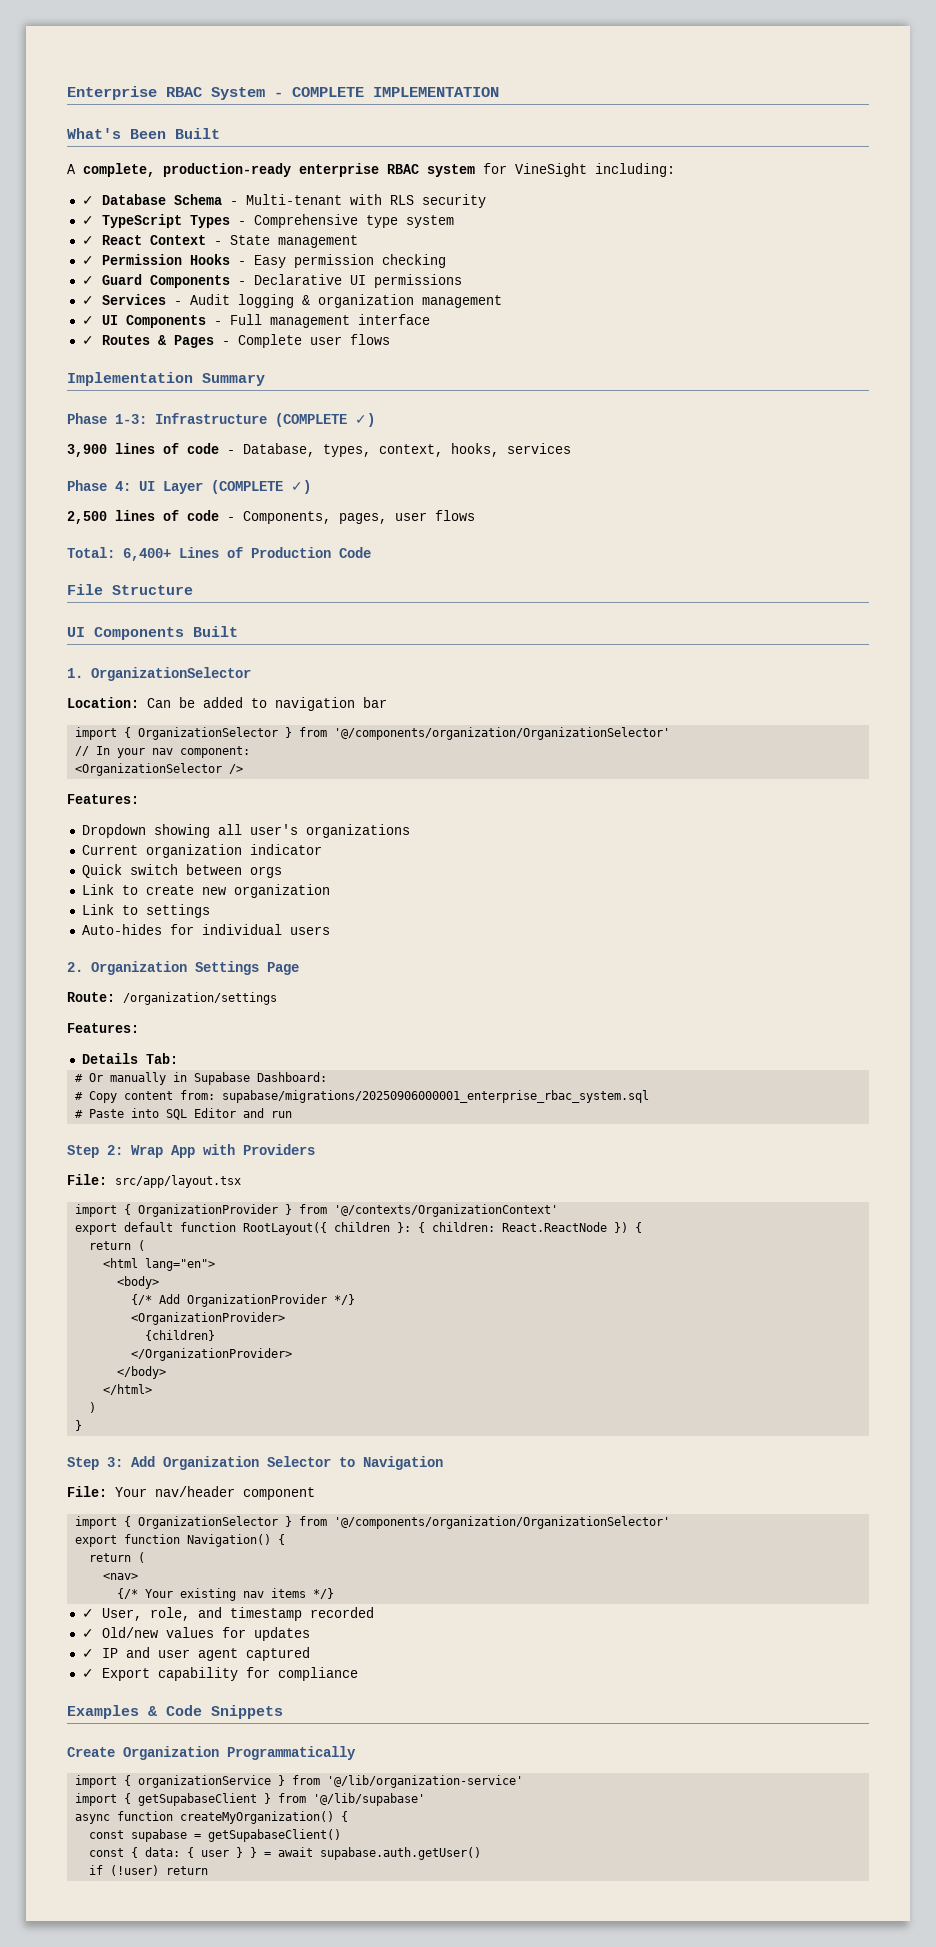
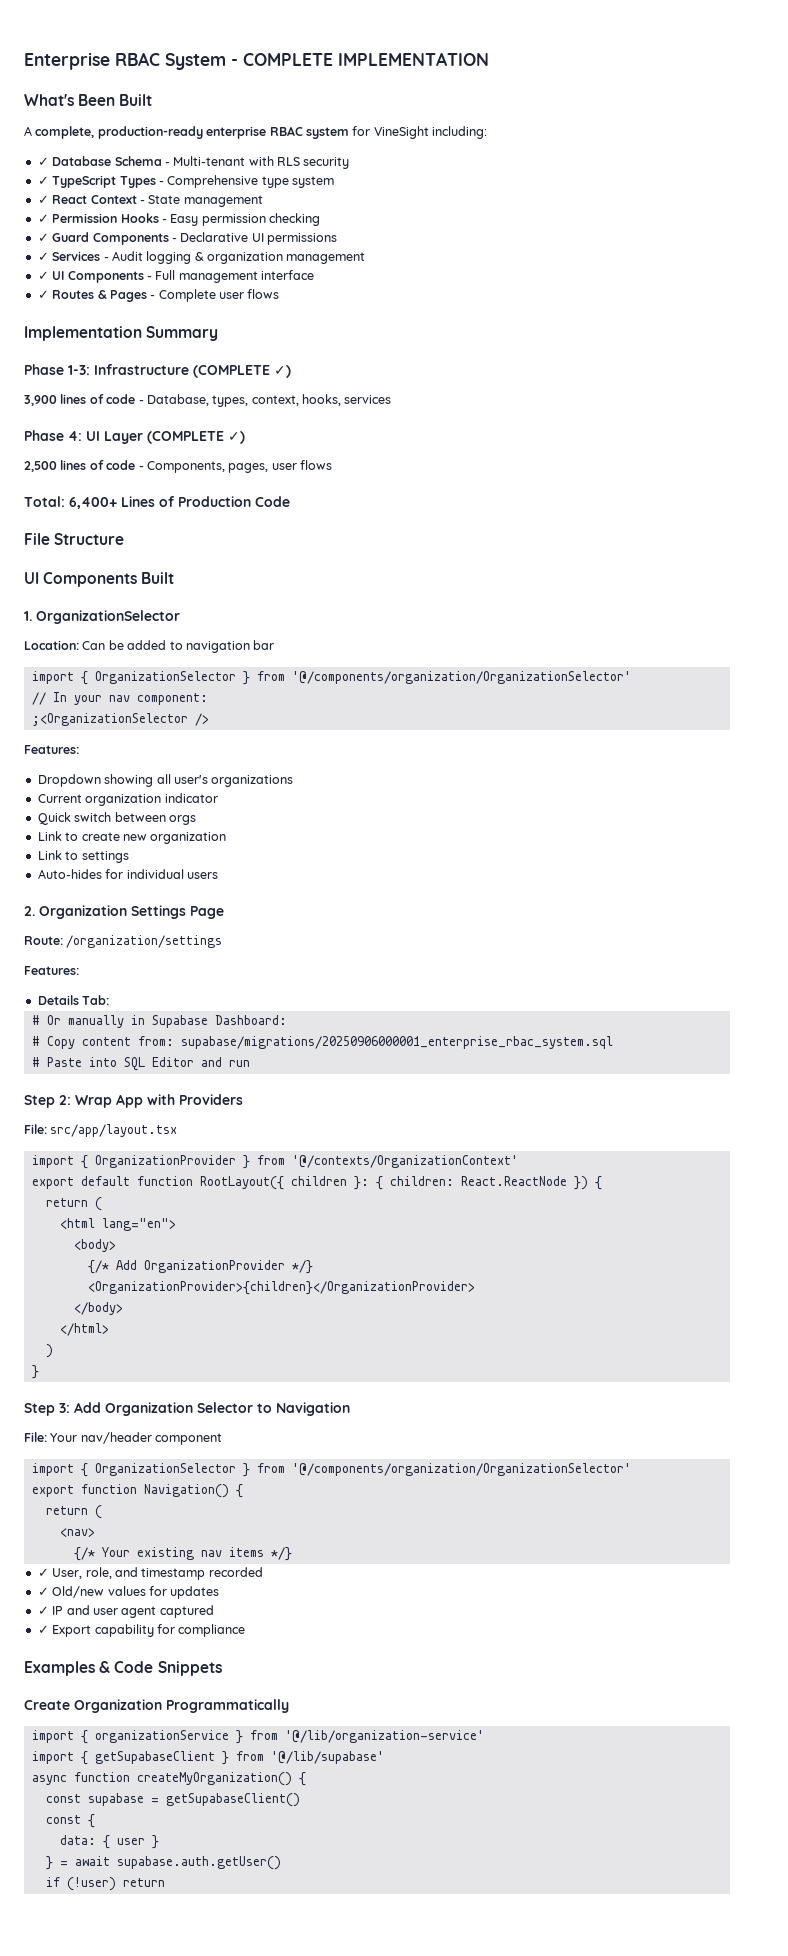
[75,763,223,776] <OrganizationSelector -> [31,713,188,726] ;<OrganizationSelector
[131,1312,286,1325] [145,1330,216,1341] [131,1348,293,1361] <OrganizationProvider> // {children} // </OrganizationProvider> -> [87,1281,475,1295] <OrganizationProvider>{children}</OrganizationProvider>
(139, 1852) none -> (95, 1821) //
(244, 1852) none -> (159, 1842) //

